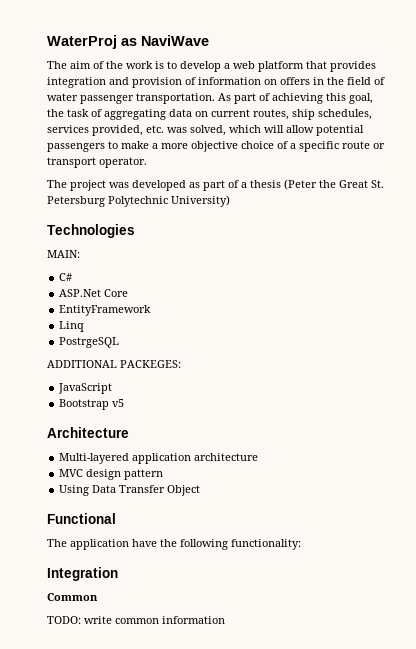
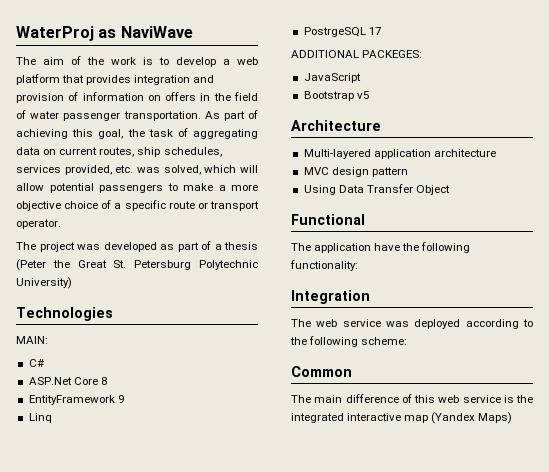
(129, 293) none -> [100,377,107,385] 8
(152, 310) none -> [117,395,124,403] 9
(120, 342) none -> [368,27,381,35] 17
[47,593,98,601] [47,616,225,624] Common // TODO: write common information -> [291,319,533,329] [290,336,408,347] [291,366,352,377] [291,394,533,403] [291,412,513,424] The web service was deployed according to the following scheme: // Common // The main difference of this web service is the integrated interactive map (Yandex Maps)

